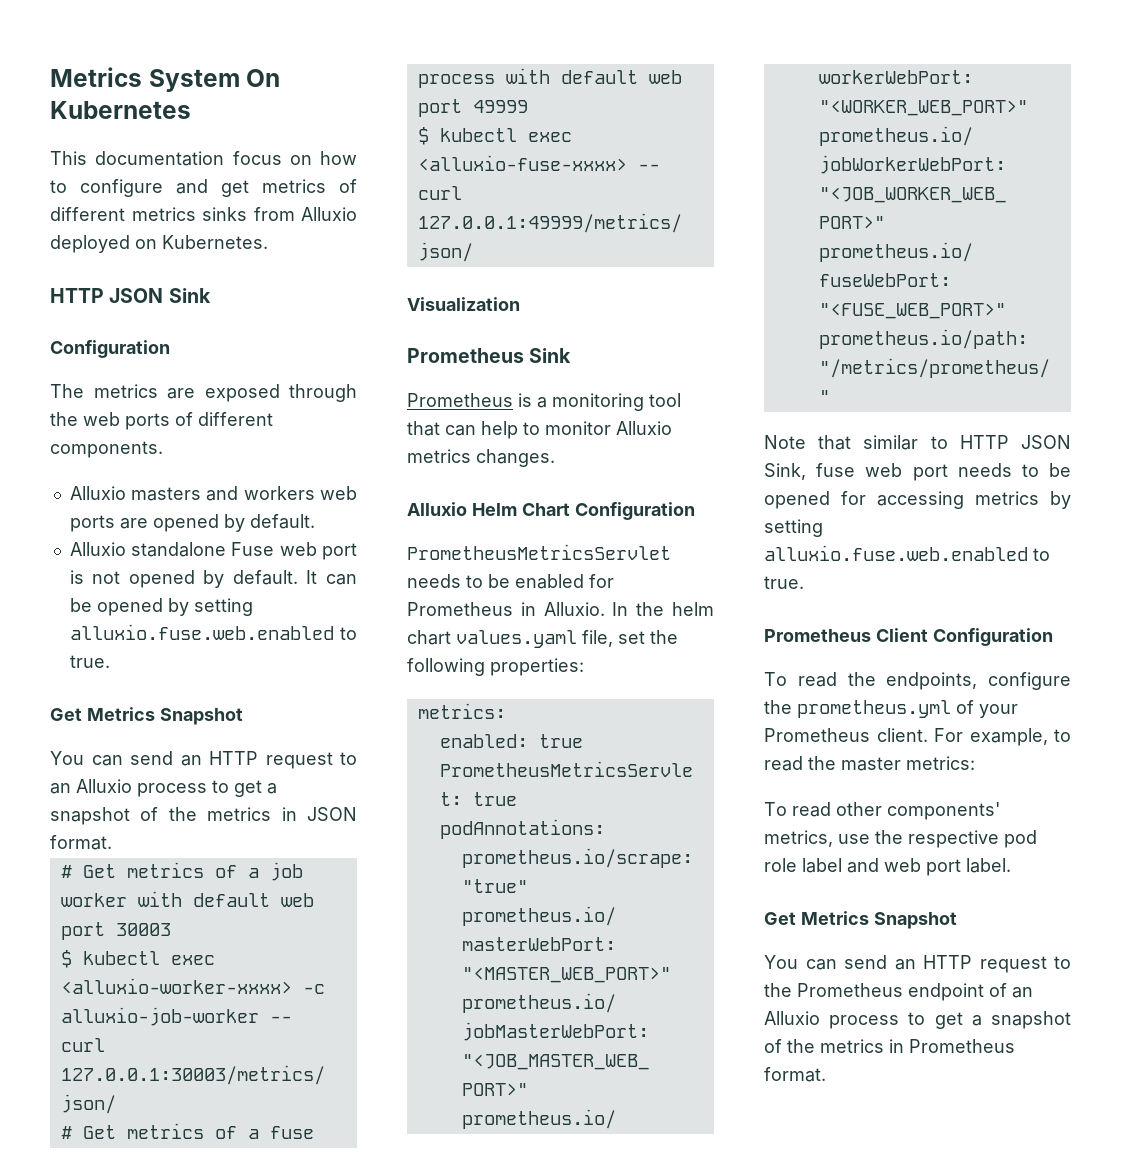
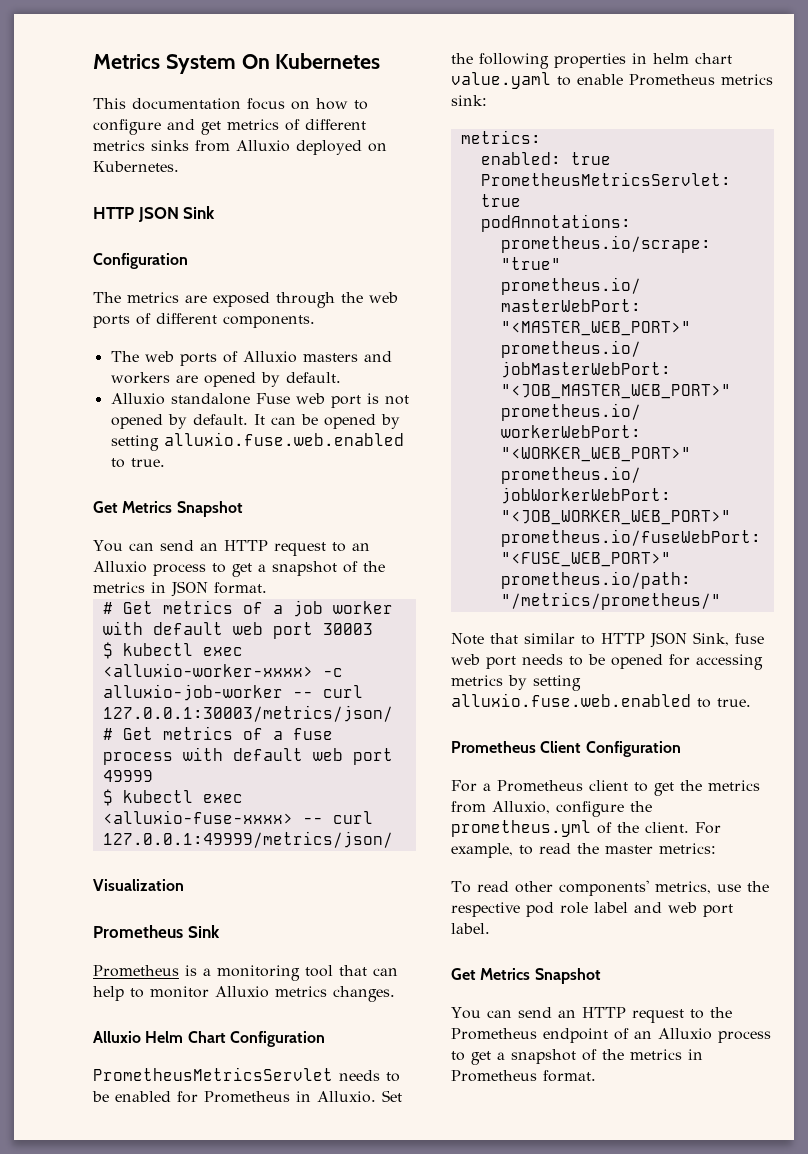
(163, 449) none -> [110,351,238,366] The web ports of
[320,486,357,500] [69,515,115,532] web ports -> (170, 378) none
[612,602,714,616] [407,630,678,648] [407,658,584,676] In the helm chart values.yaml file, set the following properties: -> [382,1090,402,1102] [451,53,732,69] [451,72,773,89] [451,95,487,106] Set the following properties in helm chart value.yaml to enable Prometheus metrics sink:
[764,672,978,690] To read the endpoints, -> [451,780,760,796] [451,801,550,814] For a Prometheus client to get the metrics from Alluxio,
[979,704,1018,718] [764,728,870,742] your Prometheus -> [617,822,639,833] the

